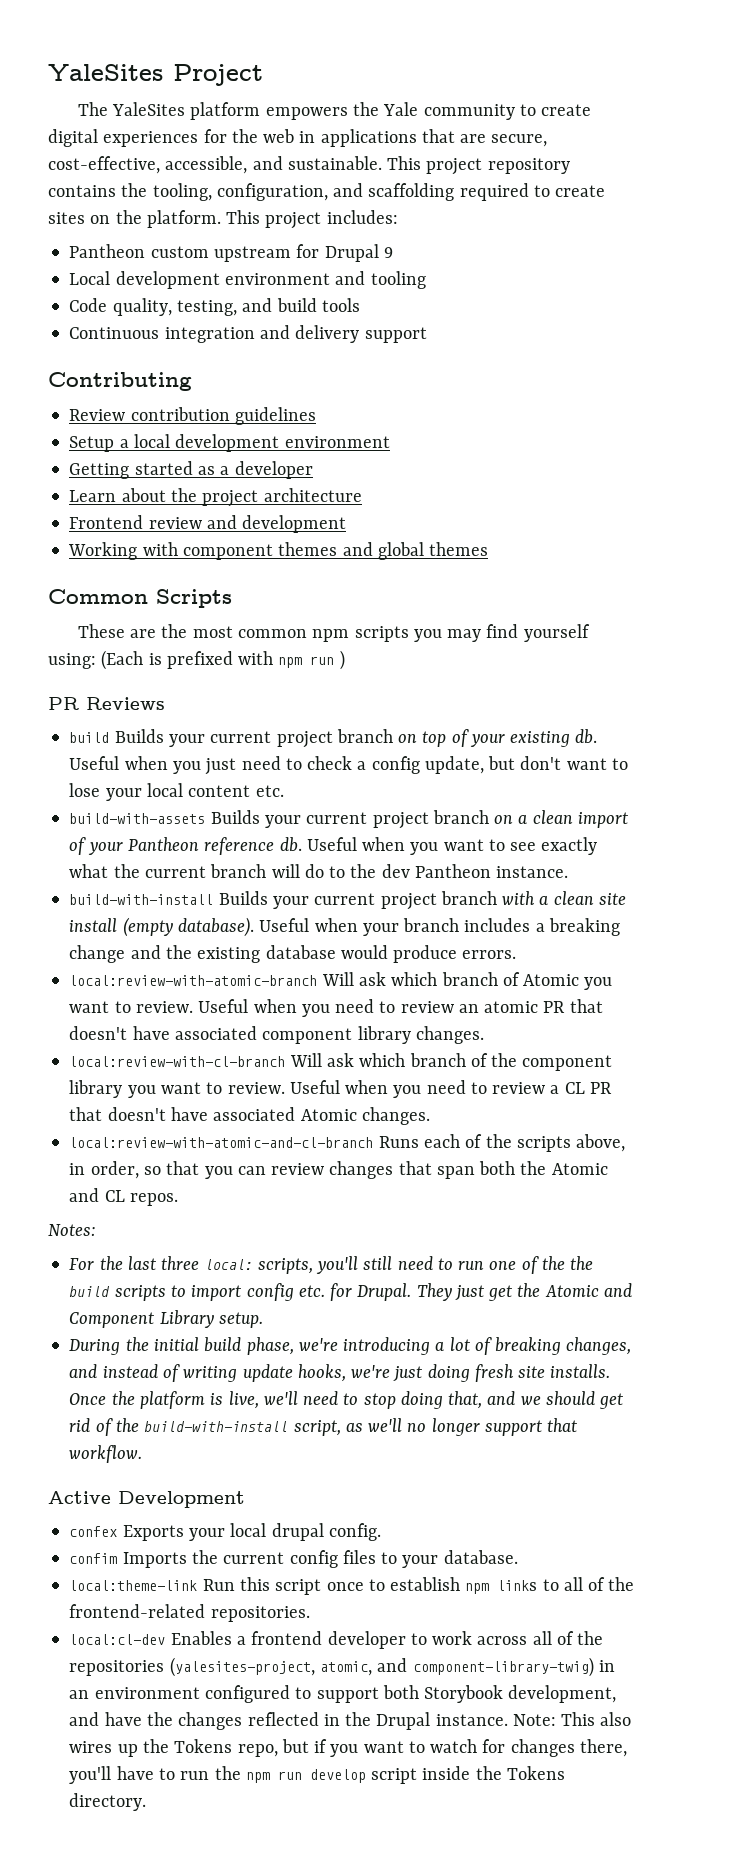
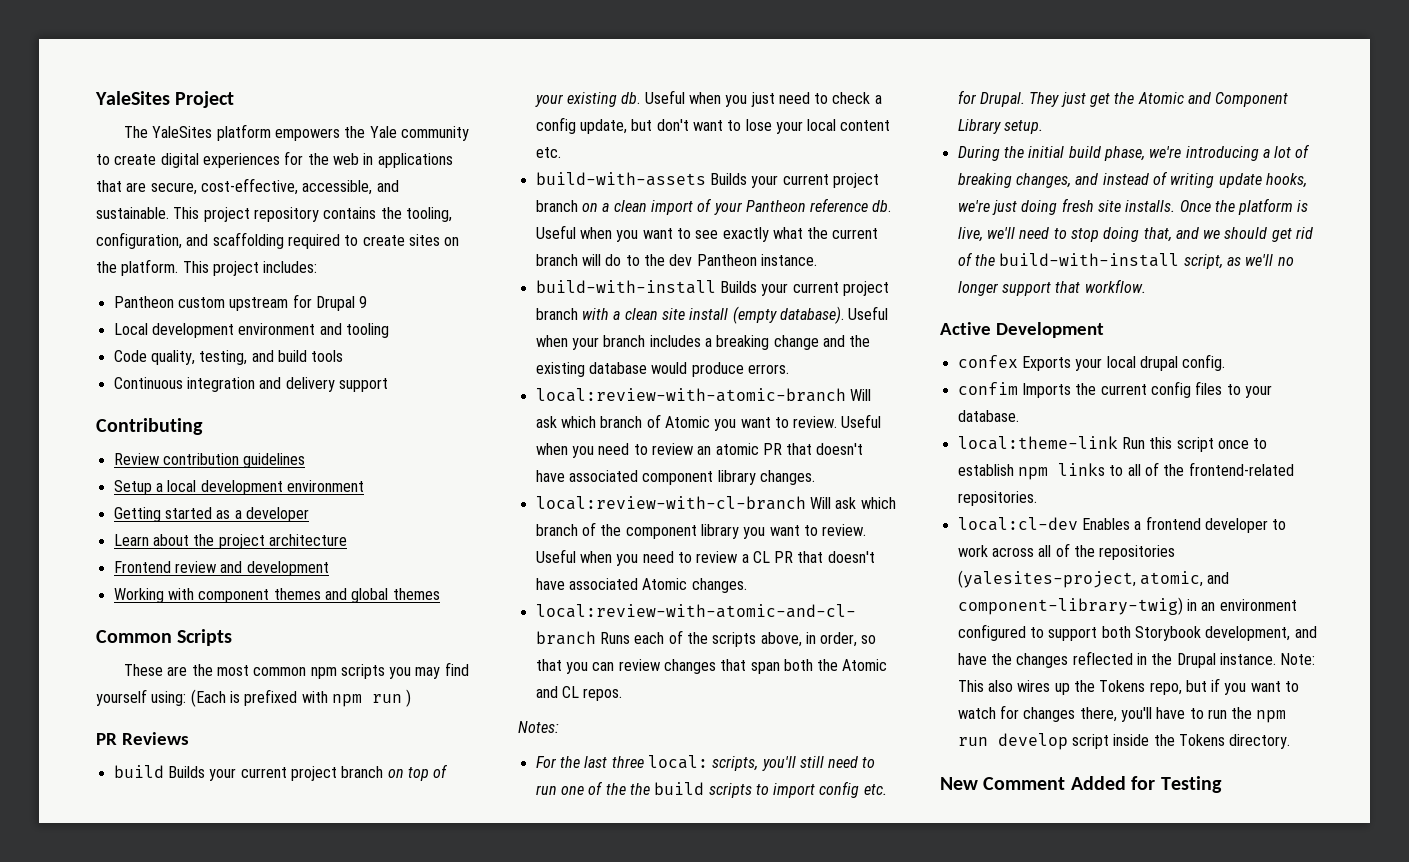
(147, 1802) none -> [940,776,1222,793] // New Comment Added for Testing

